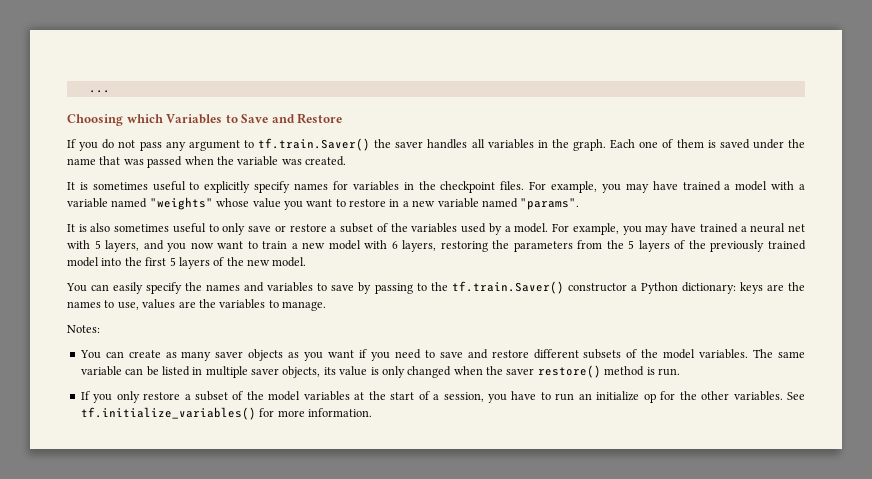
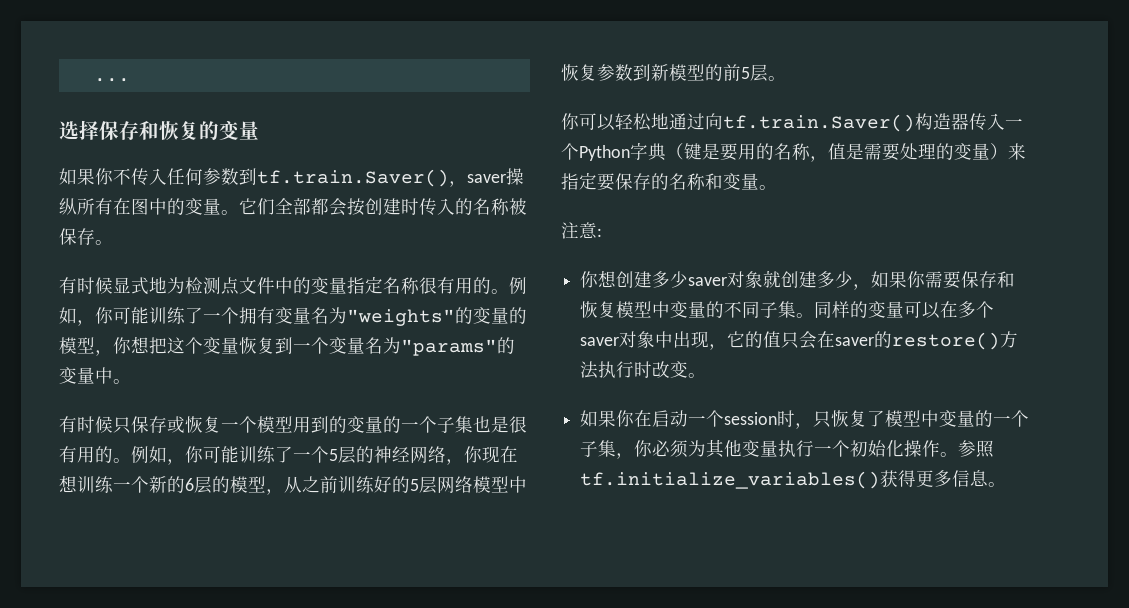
[67,113,343,126] [67,138,805,151] [67,156,346,168] [67,181,805,193] [67,197,580,210] [67,223,806,235] [67,240,806,252] [67,257,307,269] [66,281,805,294] [67,299,326,311] [67,325,100,333] [79,349,806,361] [80,365,680,378] [80,391,805,403] [80,407,372,420] Choosing which Variables to Save and Restore // If you do not pass any argument to tf.train.Saver() the saver handles all variables in the graph. Each one of them is saved under the name that was passed when the variable was created. // It is sometimes useful to explicitly specify names for variables in the checkpoint files. For example, you may have trained a model with a variable named "weights" whose value you want to restore in a new variable named "params". // It is also sometimes useful to only save or restore a subset of the variables used by a model. For example, you may have trained a neural net with 5 layers, and you now want to train a new model with 6 layers, restoring the parameters from the 5 layers of the previously trained model into the first 5 layers of the new model. // You can easily specify the names and variables to save by passing to the tf.train.Saver() constructor a Python dictionary: keys are the names to use, values are the variables to manage. // Notes: // You can create as many saver objects as you want if you need to save and restore different subsets of the model variables. The same variable can be listed in multiple saver objects, its value is only changed when the saver restore() method is run. // If you only restore a subset of the model variables at the start of a session, you have to run an initialize op for the other variables. See tf.initialize_variables() for more information. -> [59,120,259,140] [59,168,524,187] [59,198,527,216] [59,228,113,245] [59,276,527,295] [59,307,527,326] [59,336,515,356] [59,367,131,384] [59,416,527,434] [59,446,518,465] [59,475,527,495] [561,64,786,82] [561,113,1023,132] [561,142,1026,162] [561,172,777,191] [561,222,602,239] [580,270,1016,290] [580,301,995,319] [580,331,1019,350] [580,361,707,379] [580,410,1030,429] [580,439,995,459] [580,470,1007,489] 选择保存和恢复的变量 // 如果你不传入任何参数到tf.train.Saver()，saver操纵所有在图中的变量。它们全部都会按创建时传入的名称被保存。 // 有时候显式地为检测点文件中的变量指定名称很有用的。例如，你可能训练了一个拥有变量名为"weights"的变量的模型，你想把这个变量恢复到一个变量名为"params"的变量中。 // 有时候只保存或恢复一个模型用到的变量的一个子集也是很有用的。例如，你可能训练了一个5层的神经网络，你现在想训练一个新的6层的模型，从之前训练好的5层网络模型中恢复参数到新模型的前5层。 // 你可以轻松地通过向tf.train.Saver()构造器传入一个Python字典（键是要用的名称，值是需要处理的变量）来指定要保存的名称和变量。 // 注意: // 你想创建多少saver对象就创建多少，如果你需要保存和恢复模型中变量的不同子集。同样的变量可以在多个saver对象中出现，它的值只会在saver的restore()方法执行时改变。 // 如果你在启动一个session时，只恢复了模型中变量的一个子集，你必须为其他变量执行一个初始化操作。参照tf.initialize_variables()获得更多信息。

